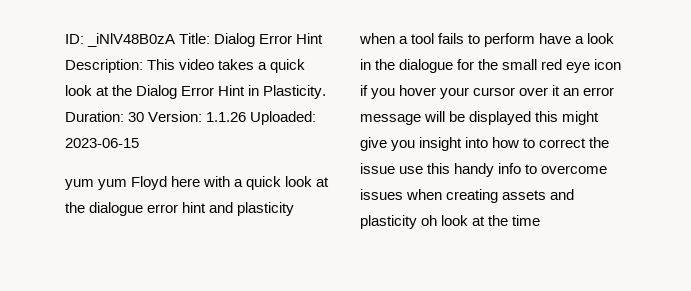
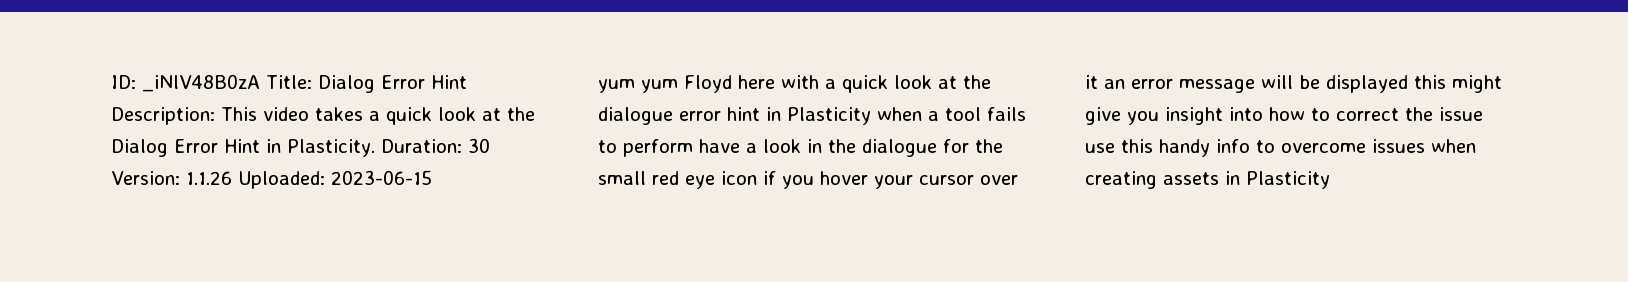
[209,202,295,216] and plasticity -> [766,107,871,125] in Plasticity
[550,189,575,200] [360,215,541,229] and plasticity oh look at the time -> [1225,171,1330,189] in Plasticity

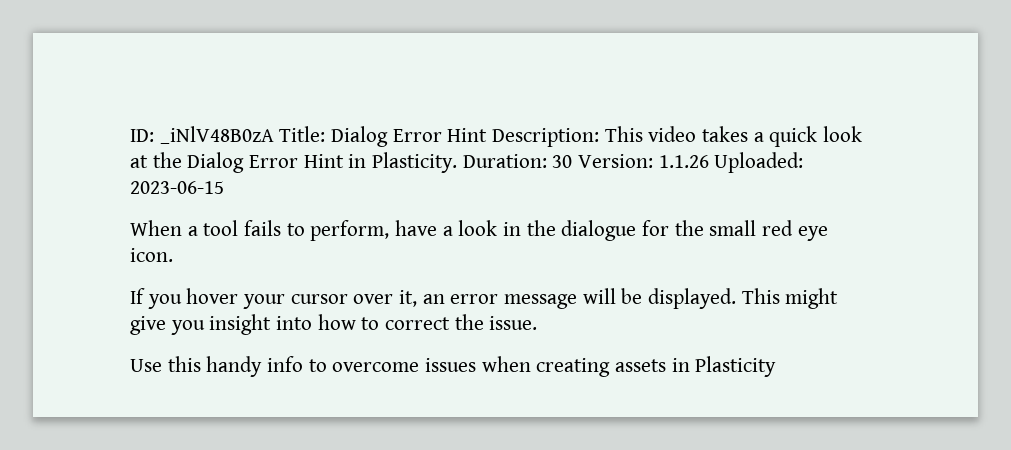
[598,75,991,93] [598,107,922,125] yum yum Floyd here with a quick look at the dialogue error hint in Plasticity when -> [130,220,182,236] When
[623,139,693,157] perform -> [310,220,390,241] perform,
[721,171,776,185] icon if -> [130,248,173,262] [130,288,145,304] icon. // If
[1085,75,1098,89] it -> [399,290,418,307] it,
[1326,75,1446,93] displayed this -> [648,288,780,309] displayed. This
[1439,107,1483,121] [1085,143,1115,153] issue use -> [489,316,538,330] [130,359,162,372] issue. // Use

